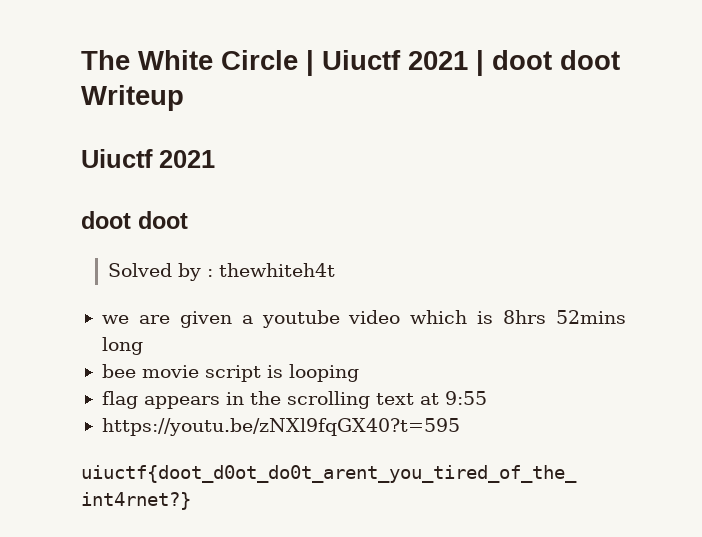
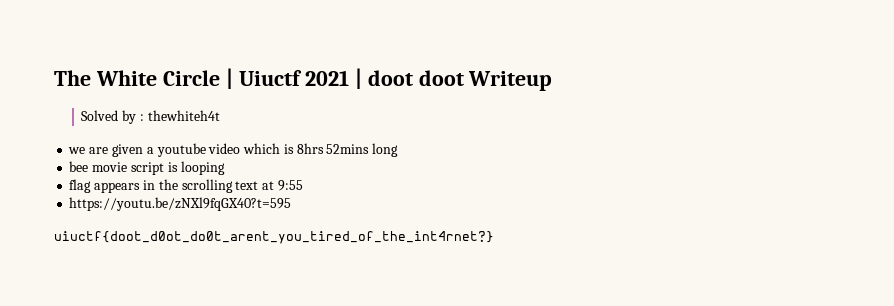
[81,149,215,168] [81,211,188,229] // Uiuctf 2021 // doot doot -> (553, 81) none

